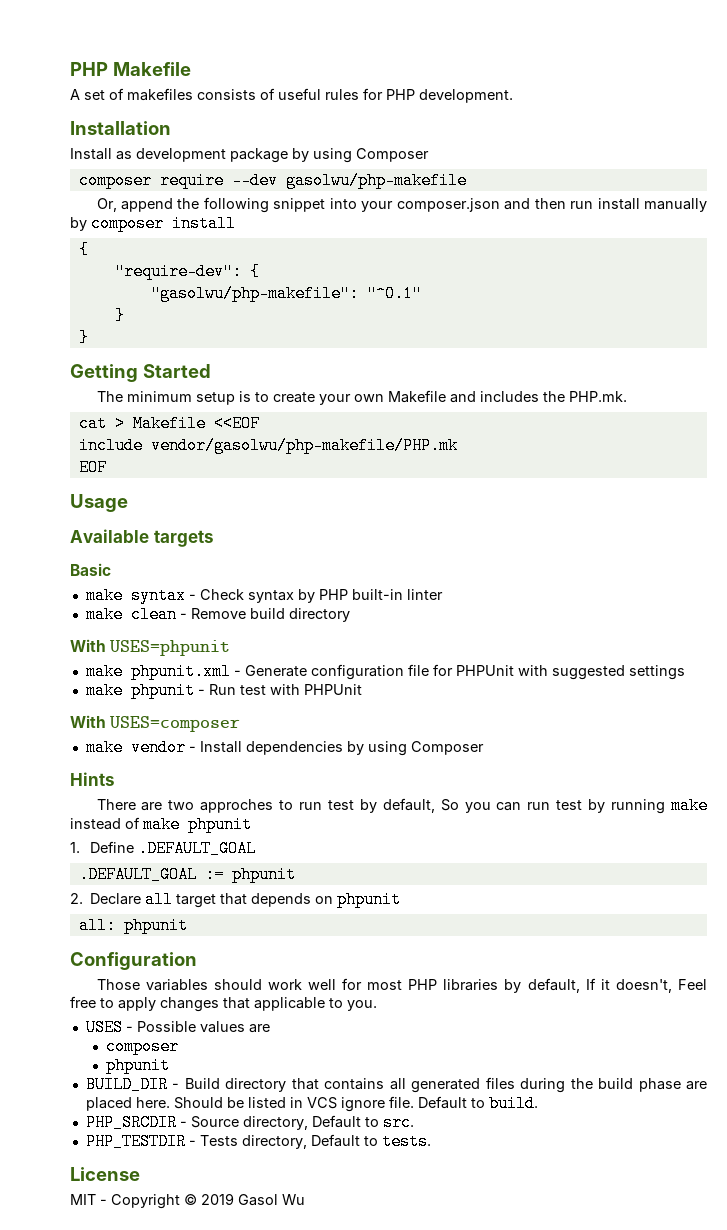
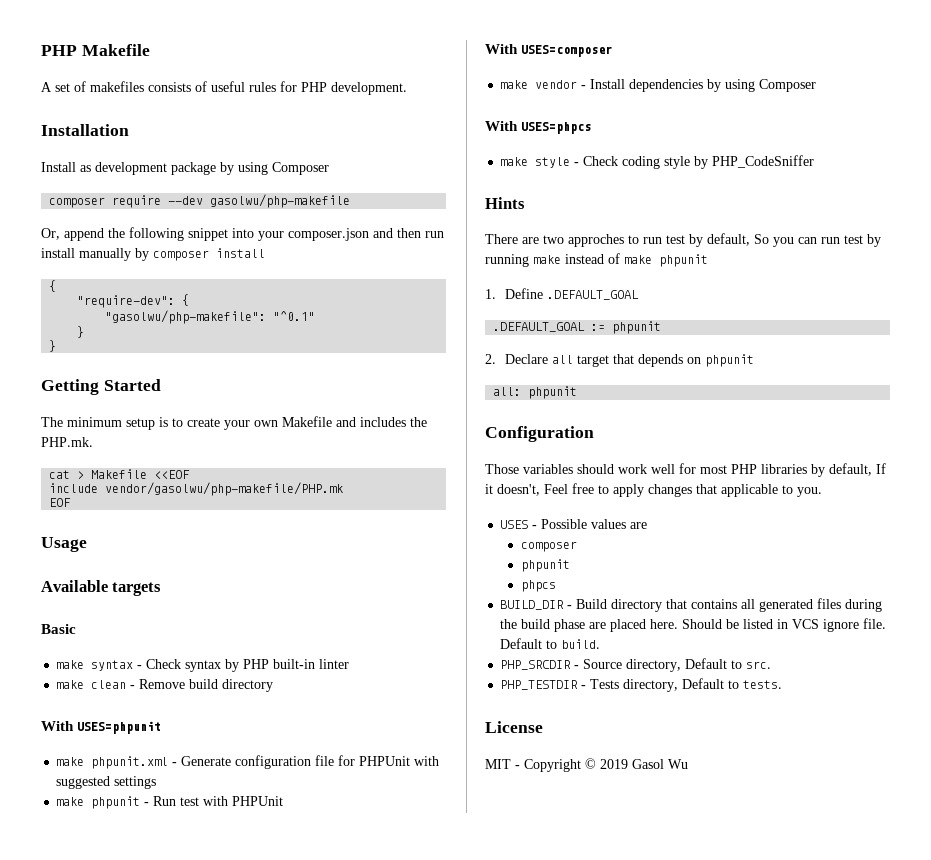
(484, 748) none -> [485,121,592,134] [500,155,815,169] // With USES=phpcs // make style - Check coding style by PHP_CodeSniffer
(170, 1065) none -> [520,580,556,592] // phpcs

